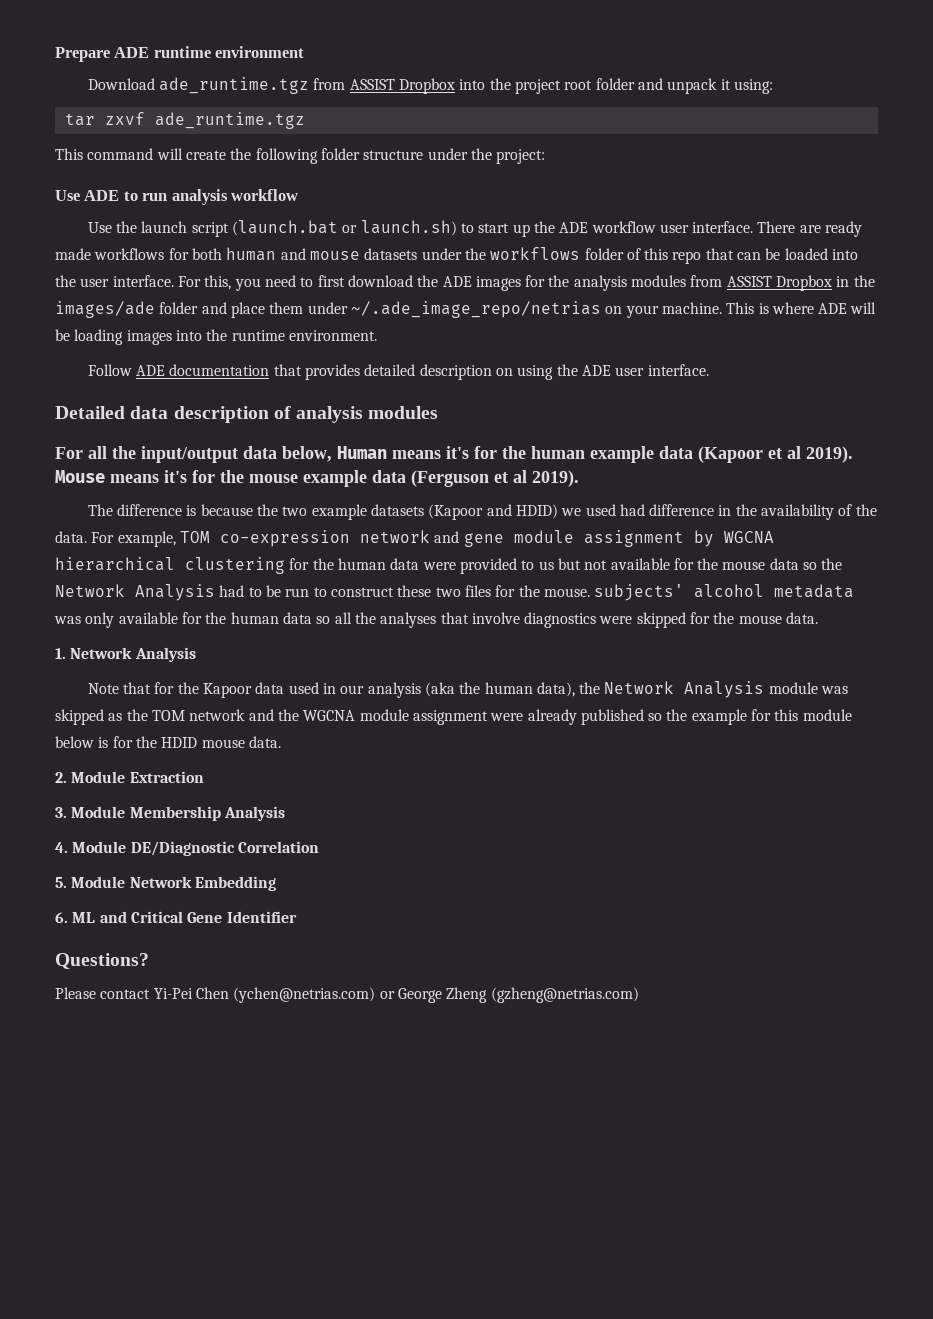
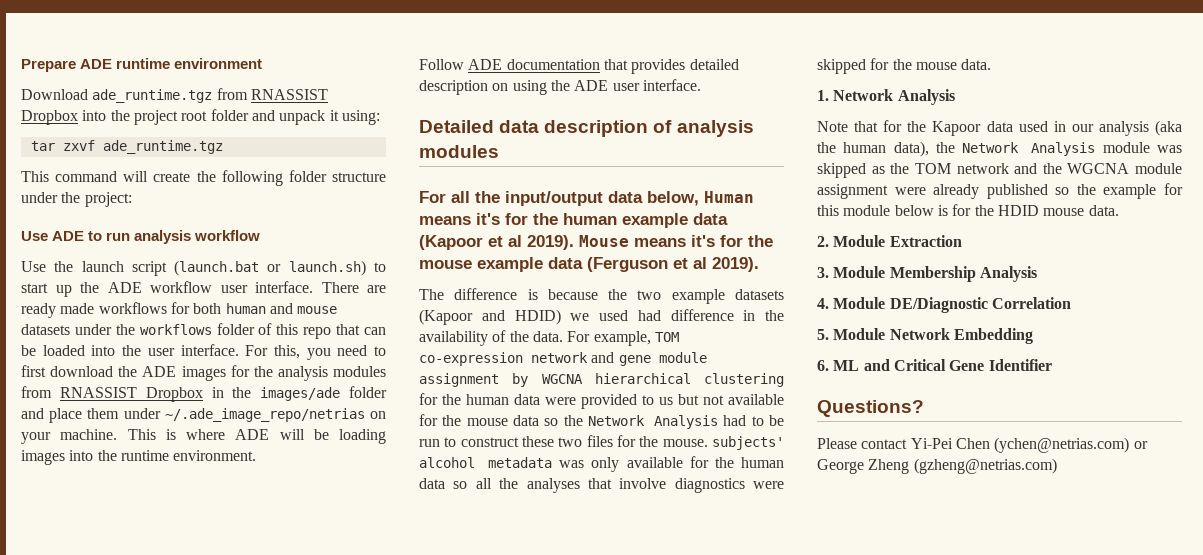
[349,79,395,90] ASSIST -> [250,89,328,100] RNASSIST
[726,276,772,287] ASSIST -> [59,387,137,398] RNASSIST

